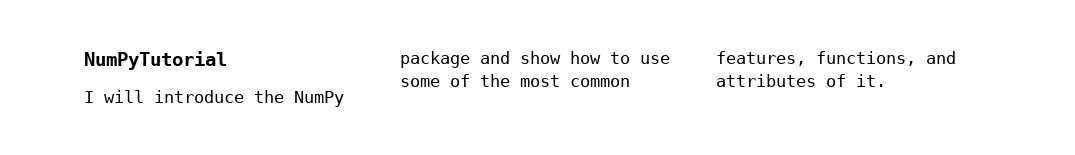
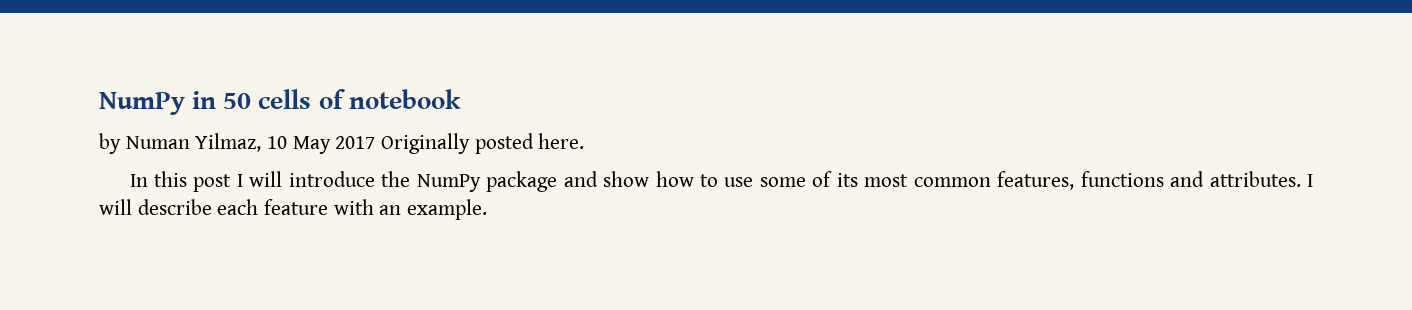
[84,51,227,70] NumPyTutorial // -> [99,89,461,115] [99,133,585,154] [129,171,232,192] NumPy in 50 cells of notebook // by Numan Yilmaz, 10 May 2017 Originally posted here. // In this post
[480,74,510,87] the -> [836,173,858,187] its
[816,51,956,66] [716,74,886,87] functions, and attributes of it. -> [1080,171,1313,187] [99,199,488,220] functions and attributes. I will describe each feature with an example.

